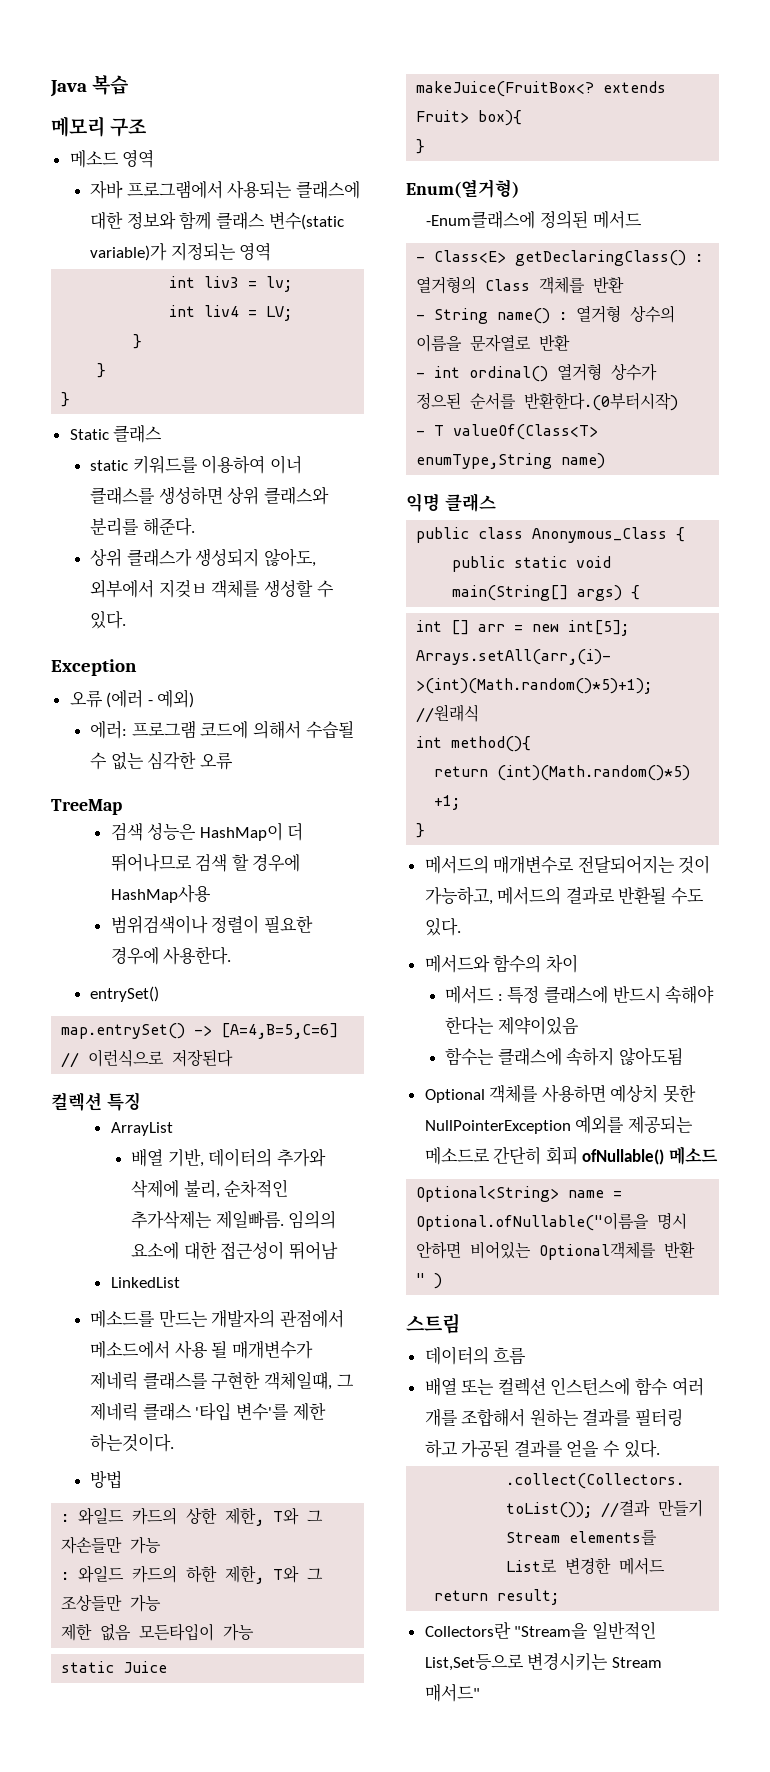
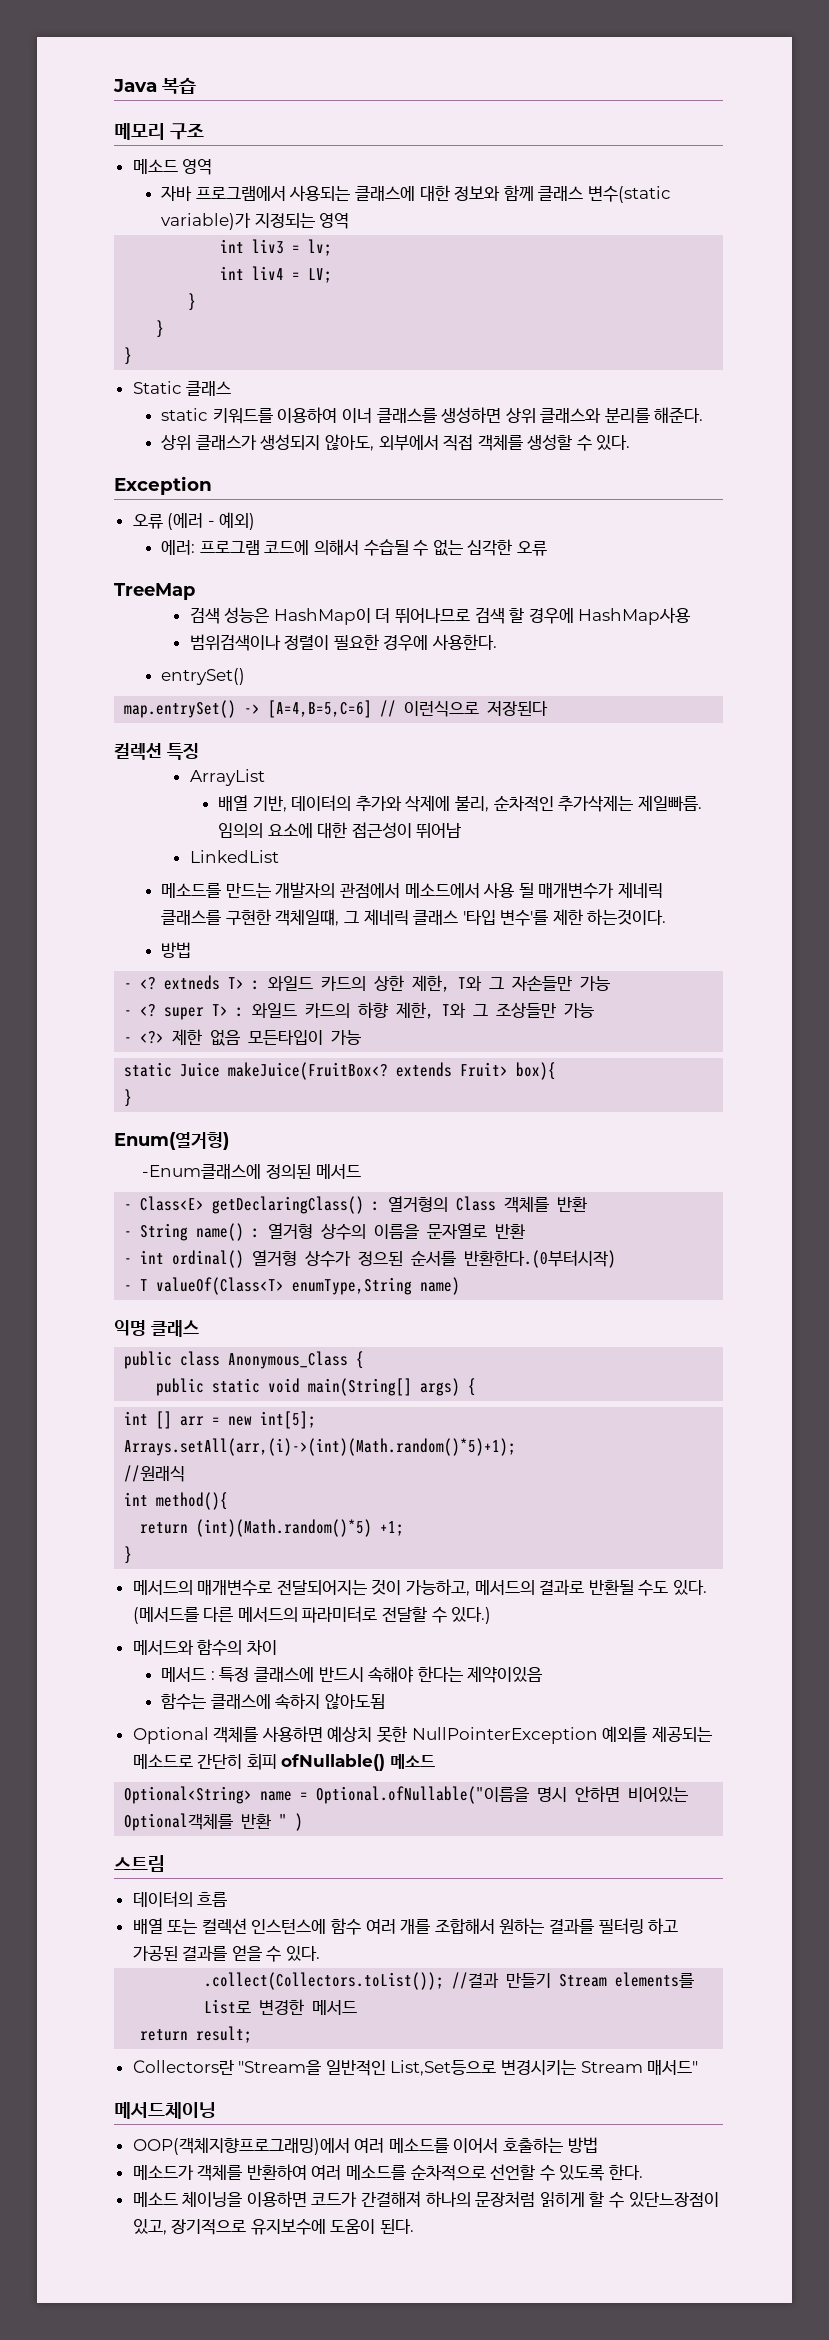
[158,579,207,598] 지겆ㅂ -> [443,434,474,451] 직접
(123, 1479) none -> [124,975,245,990] - <? extneds T>
[61,1565,218,1583] : 와일드 카드의 하한 -> [124,1002,389,1020] - <? super T> : 와일드 카드의 하향
(162, 1603) none -> [124,1031,165,1044] - <?>
(461, 927) none -> [132,1606,492,1624] (메서드를 다른 메서드의 파라미터로 전달할 수 있다.)
(480, 1692) none -> [114,2102,216,2119] [132,2137,598,2155] [132,2164,644,2181] [132,2191,719,2208] [132,2219,415,2235] // 메서드체이닝 // OOP(객체지향프로그래밍)에서 여러 메소드를 이어서 호출하는 방법 // 메소드가 객체를 반환하여 여러 메소드를 순차적으로 선언할 수 있도록 한다. // 메소드 체이닝을 이용하면 코드가 간결해져 하나의 문장처럼 읽히게 할 수 있단느장점이 있고, 장기적으로 유지보수에 도움이 된다.

